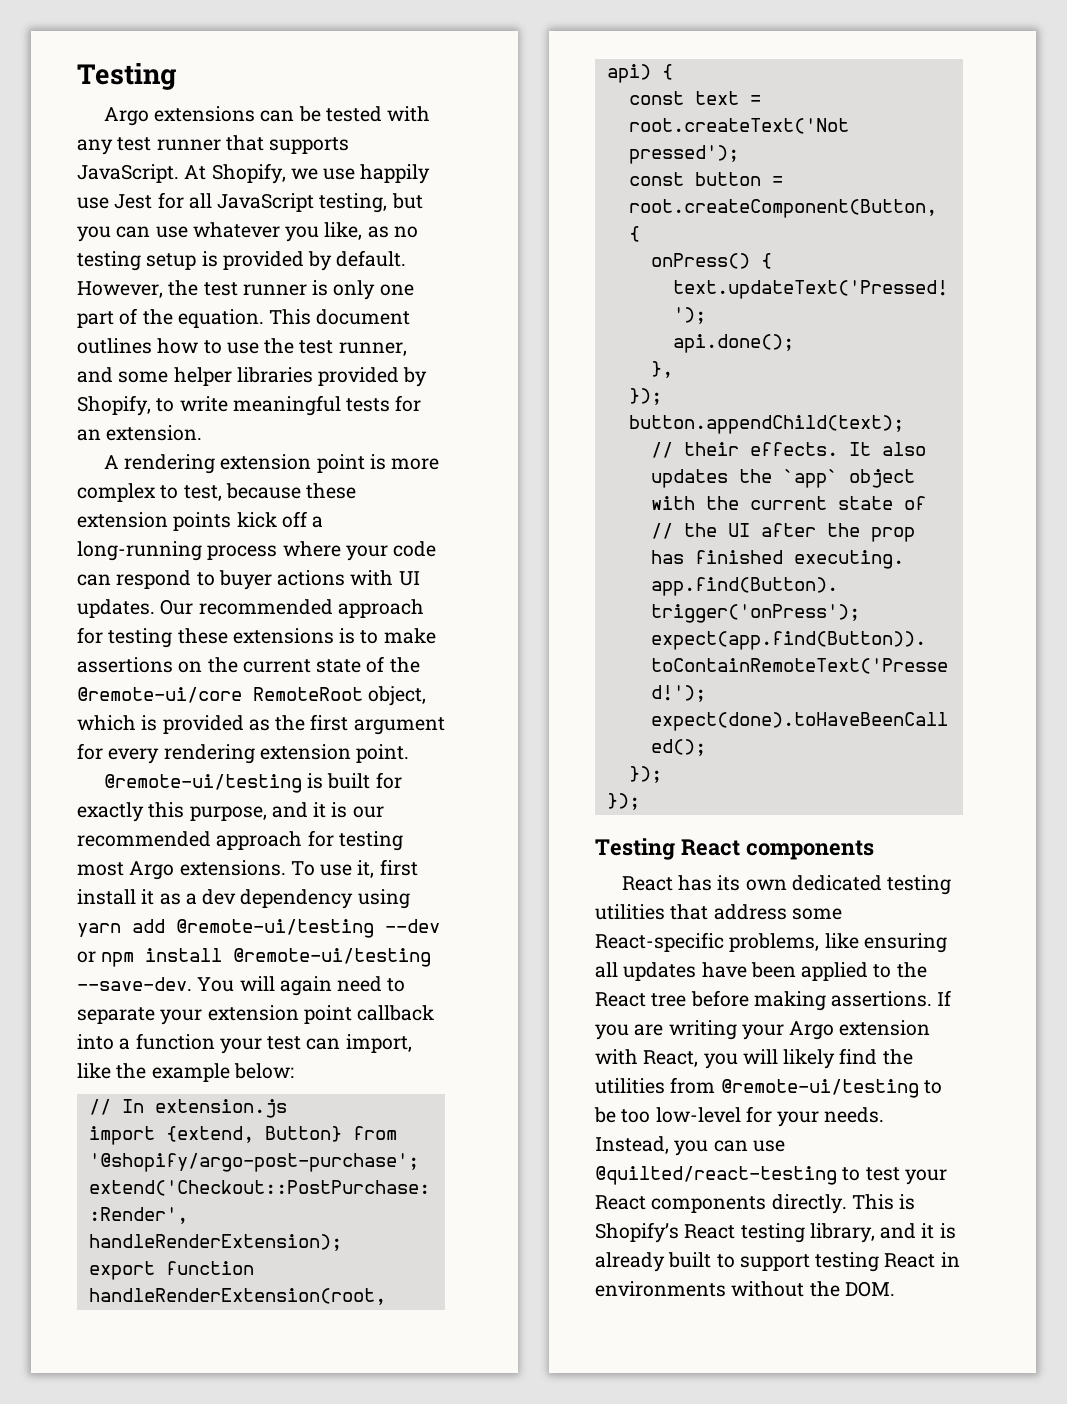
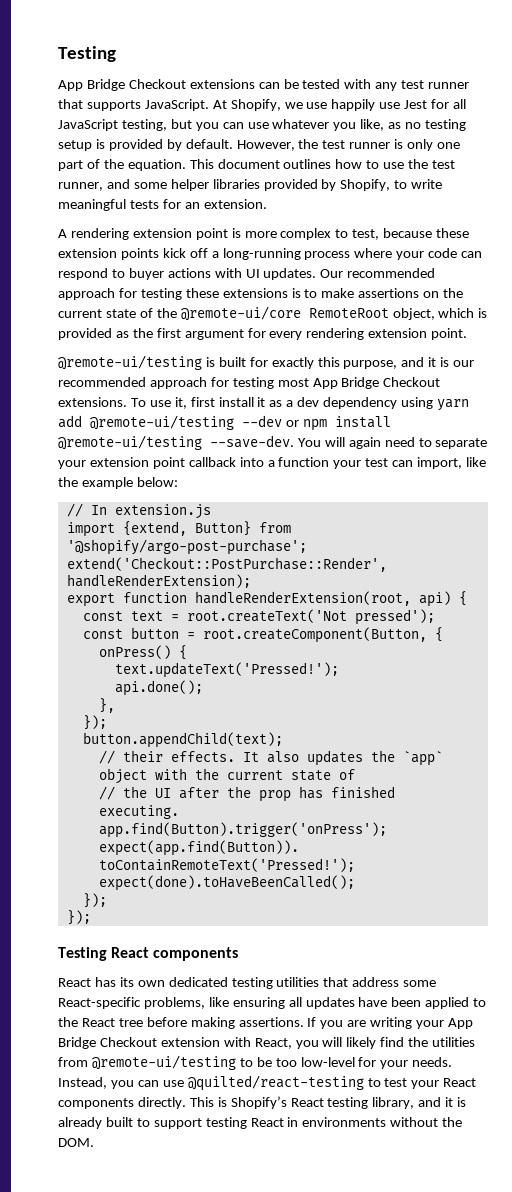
[103,107,149,126] Argo -> [58,79,186,91] App Bridge Checkout
[129,861,175,880] Argo -> [312,377,441,389] App Bridge Checkout
[789,1021,835,1040] Argo -> [448,1018,474,1029] [58,1037,157,1049] App Bridge Checkout

